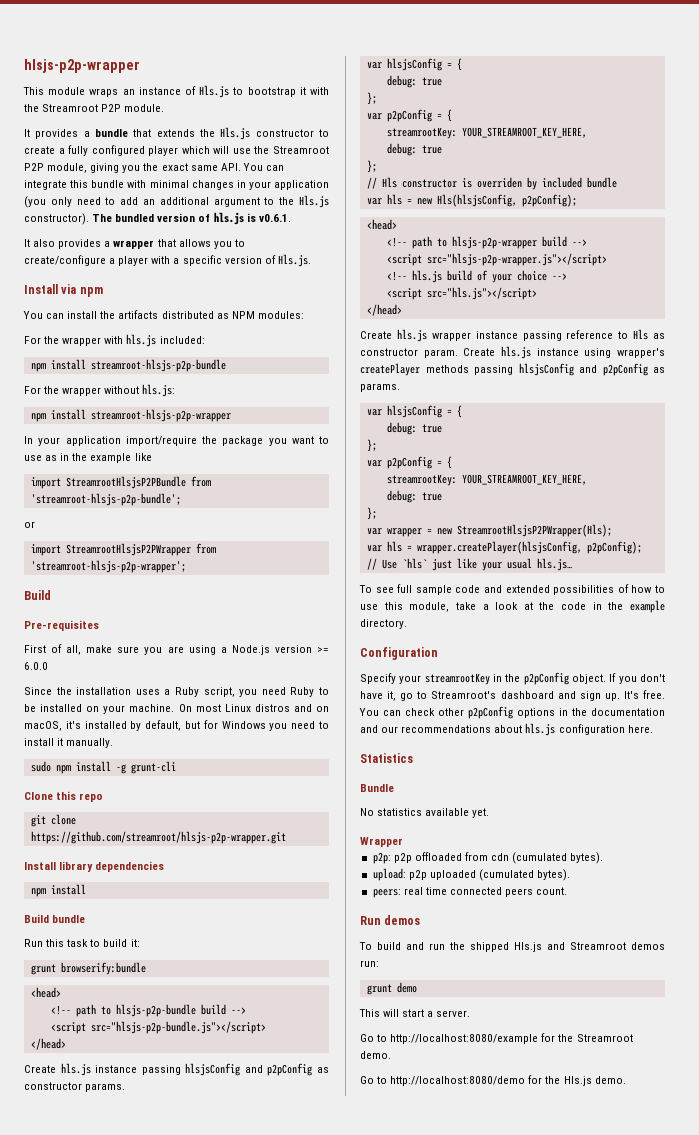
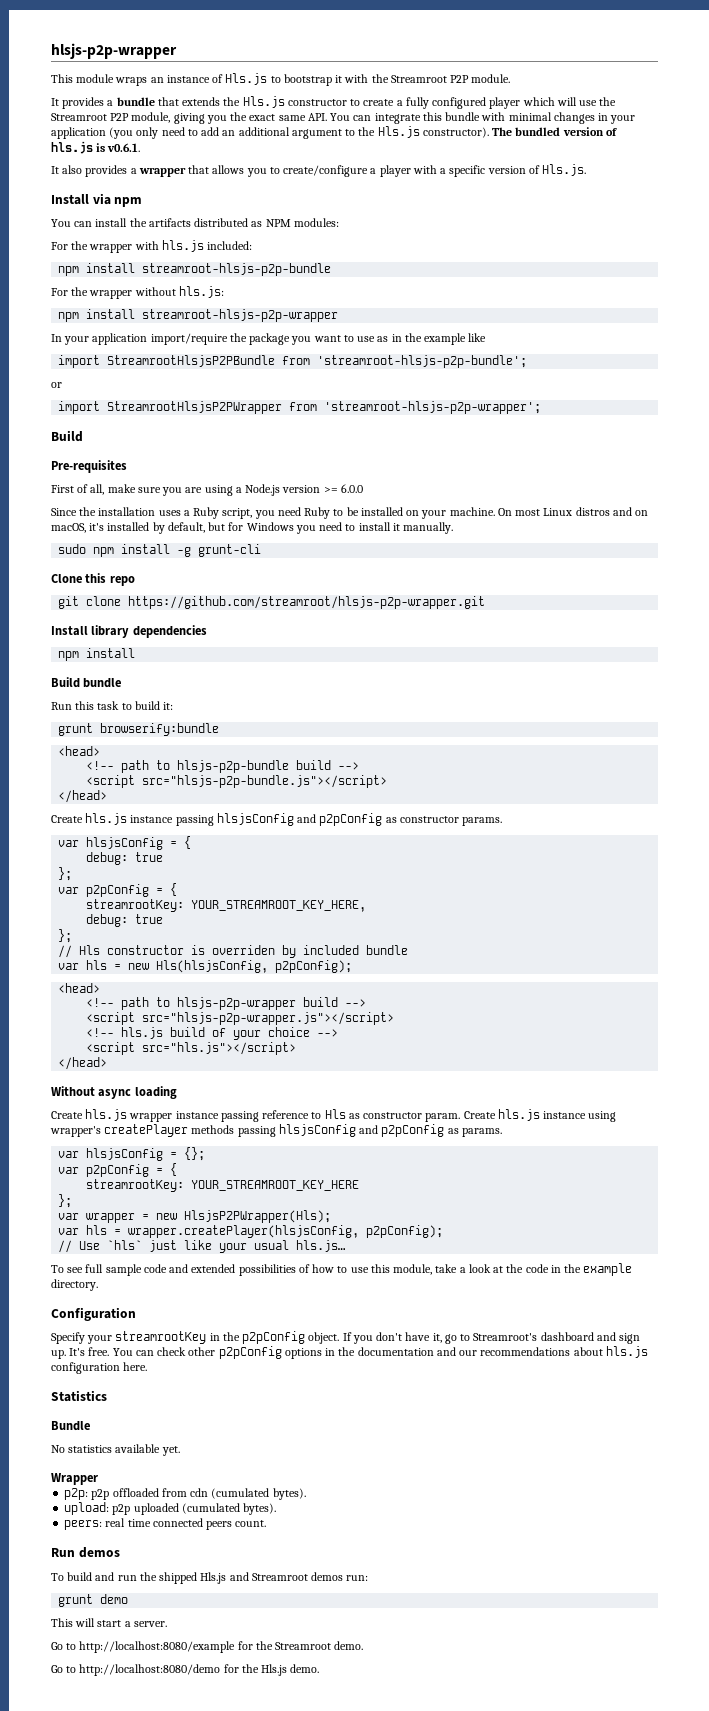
(402, 310) none -> [51,1086,177,1099] // Without async loading
[456,405,462,418] [386,422,442,435] [366,439,377,452] [366,456,452,469] [386,474,587,486] [386,490,442,503] { // debug: true // }; // var p2pConfig = { // streamrootKey: YOUR_STREAMROOT_KEY_HERE, // debug: true -> [184,1147,206,1161] [58,1163,178,1177] [86,1179,360,1192] {}; // var p2pConfig = { // streamrootKey: YOUR_STREAMROOT_KEY_HERE
[456,524,612,537] StreamrootHlsjsP2PWrapper(Hls); -> [184,1210,332,1223] HlsjsP2PWrapper(Hls);

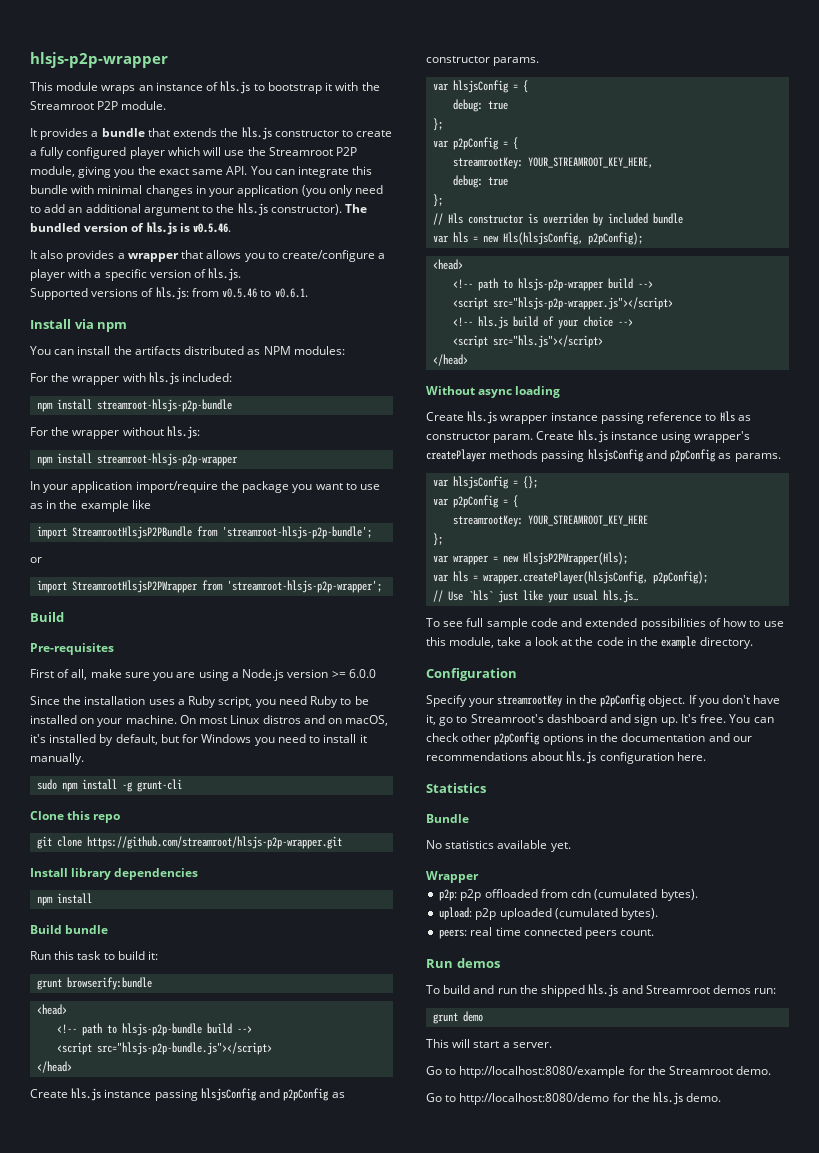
[225,73,268,85] Hls.js -> [220,81,251,94] hls.js
[242,96,285,108] Hls.js -> [241,127,272,140] hls.js
[377,126,420,138] Hls.js -> [237,203,268,216] hls.js
[107,143,141,152] v0.6.1. -> [193,223,232,233] v0.5.46.
[542,164,587,176] Hls.js. -> [208,268,242,281] [30,287,308,300] hls.js. // Supported versions of hls.js: from v0.5.46 to v0.6.1.
[200,1572,227,1584] Hls.js -> [588,984,619,997] hls.js
[261,1664,288,1676] Hls.js -> [653,1092,684,1105] hls.js

